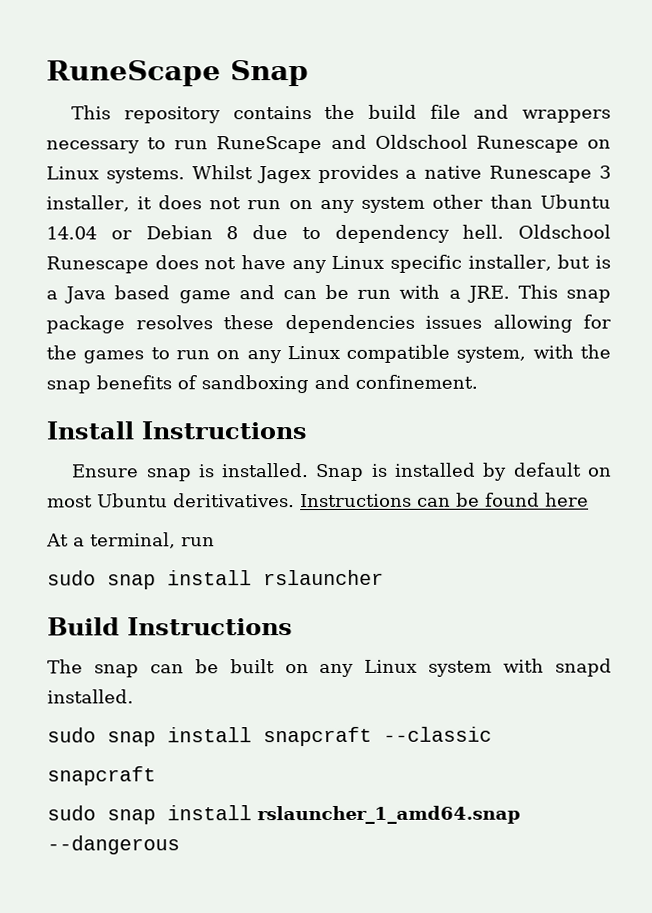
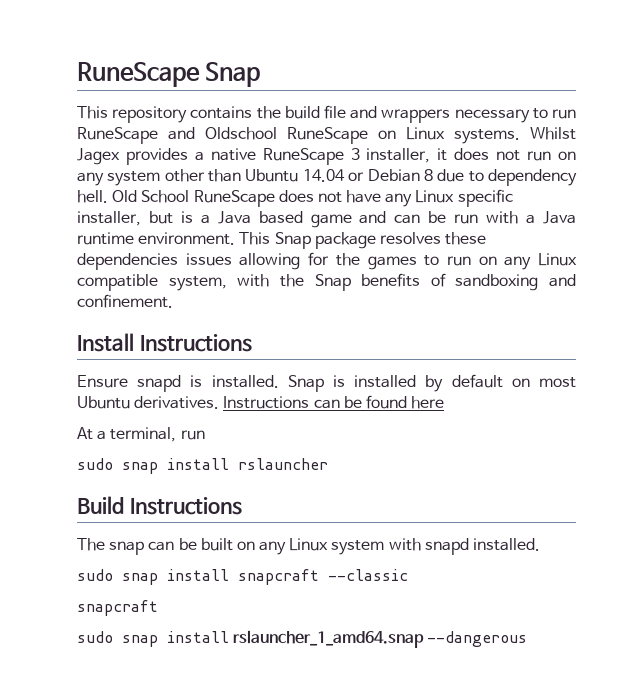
[475,135,579,153] Runescape -> [287,127,368,144] RuneScape
[489,165,593,183] Runescape -> [262,148,344,165] RuneScape
[518,224,611,239] [46,256,149,274] Oldschool Runescape -> [112,190,275,207] Old School RuneScape
[466,284,612,303] JRE. This snap -> [542,211,576,224] [77,232,311,249] Java runtime environment. This Snap
[46,380,91,394] snap -> [314,274,351,291] Snap
[146,468,192,482] snap -> [137,375,182,392] snapd
[173,493,295,508] deritivatives. -> [134,396,220,409] derivatives.

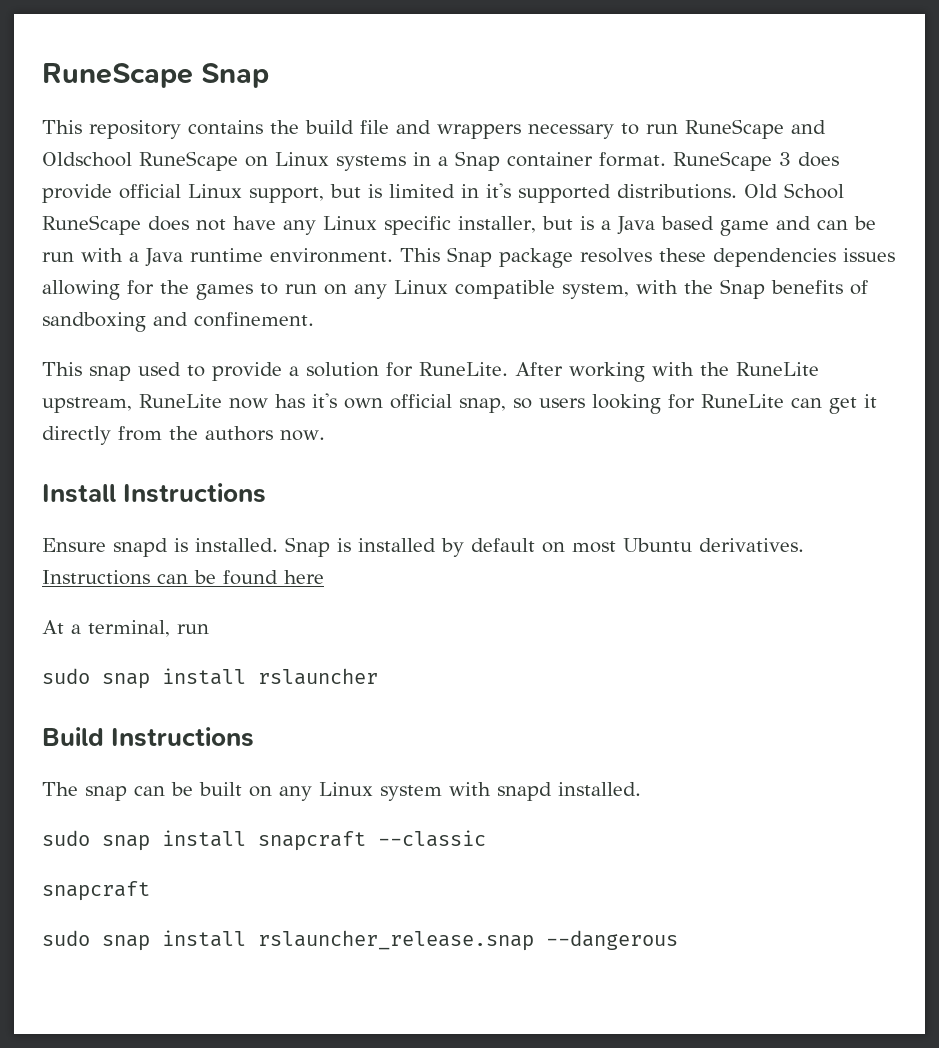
[454,127,576,144] [77,148,577,165] [77,169,578,186] [77,190,108,203] systems. Whilst Jagex provides a native RuneScape 3 installer, it does not run on any system other than Ubuntu 14.04 or Debian 8 due to dependency hell. -> [336,151,839,171] [42,183,737,203] systems in a Snap container format. RuneScape 3 does provide official Linux support, but is limited in it's supported distributions.
(173, 301) none -> [42,362,819,382] [42,393,877,414] [42,426,325,445] // This snap used to provide a solution for RuneLite. After working with the RuneLite upstream, RuneLite now has it's own official snap, so users looking for RuneLite can get it directly from the authors now.
[233,630,425,648] rslauncher_1_amd64.snap -> [258,930,534,951] rslauncher_release.snap

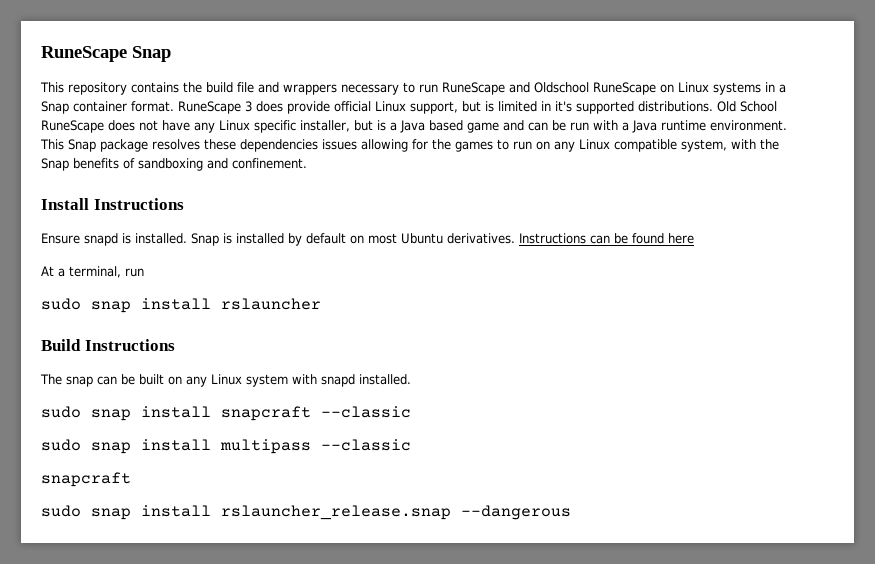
[42,362,819,382] [42,393,877,414] [42,426,325,445] // This snap used to provide a solution for RuneLite. After working with the RuneLite upstream, RuneLite now has it's own official snap, so users looking for RuneLite can get it directly from the authors now. -> (307, 163) none
(486, 838) none -> [41,439,411,454] // sudo snap install multipass --classic

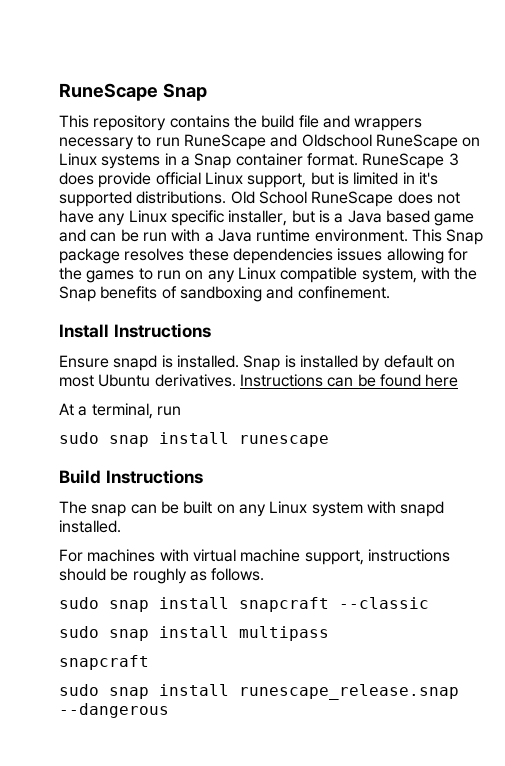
[221,298,321,310] rslauncher -> [239,435,329,447] runescape
(411, 379) none -> [59,549,450,565] [59,568,265,584] // For machines with virtual machine support, instructions should be roughly as follows.
[321,439,411,451] --classic -> (329, 633) none
[221,505,451,520] rslauncher_release.snap -> [239,684,459,700] runescape_release.snap

